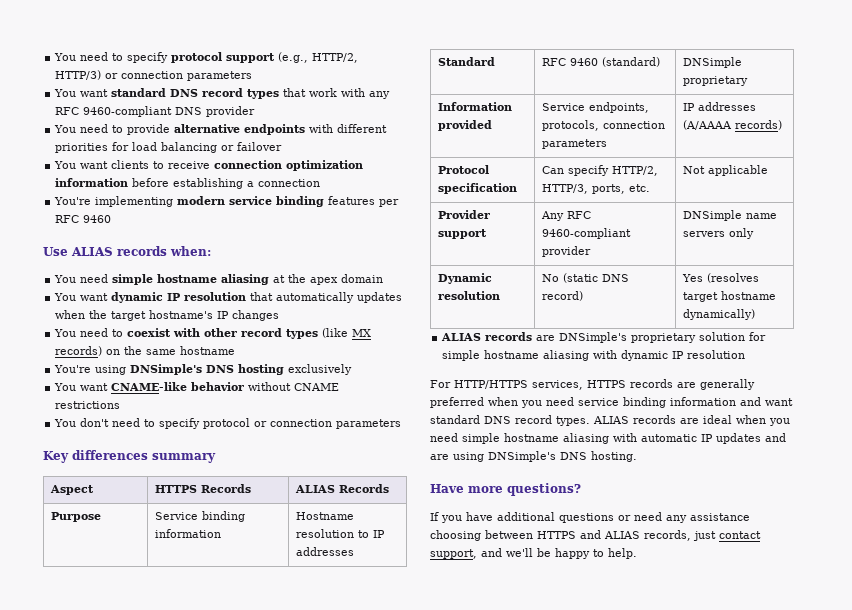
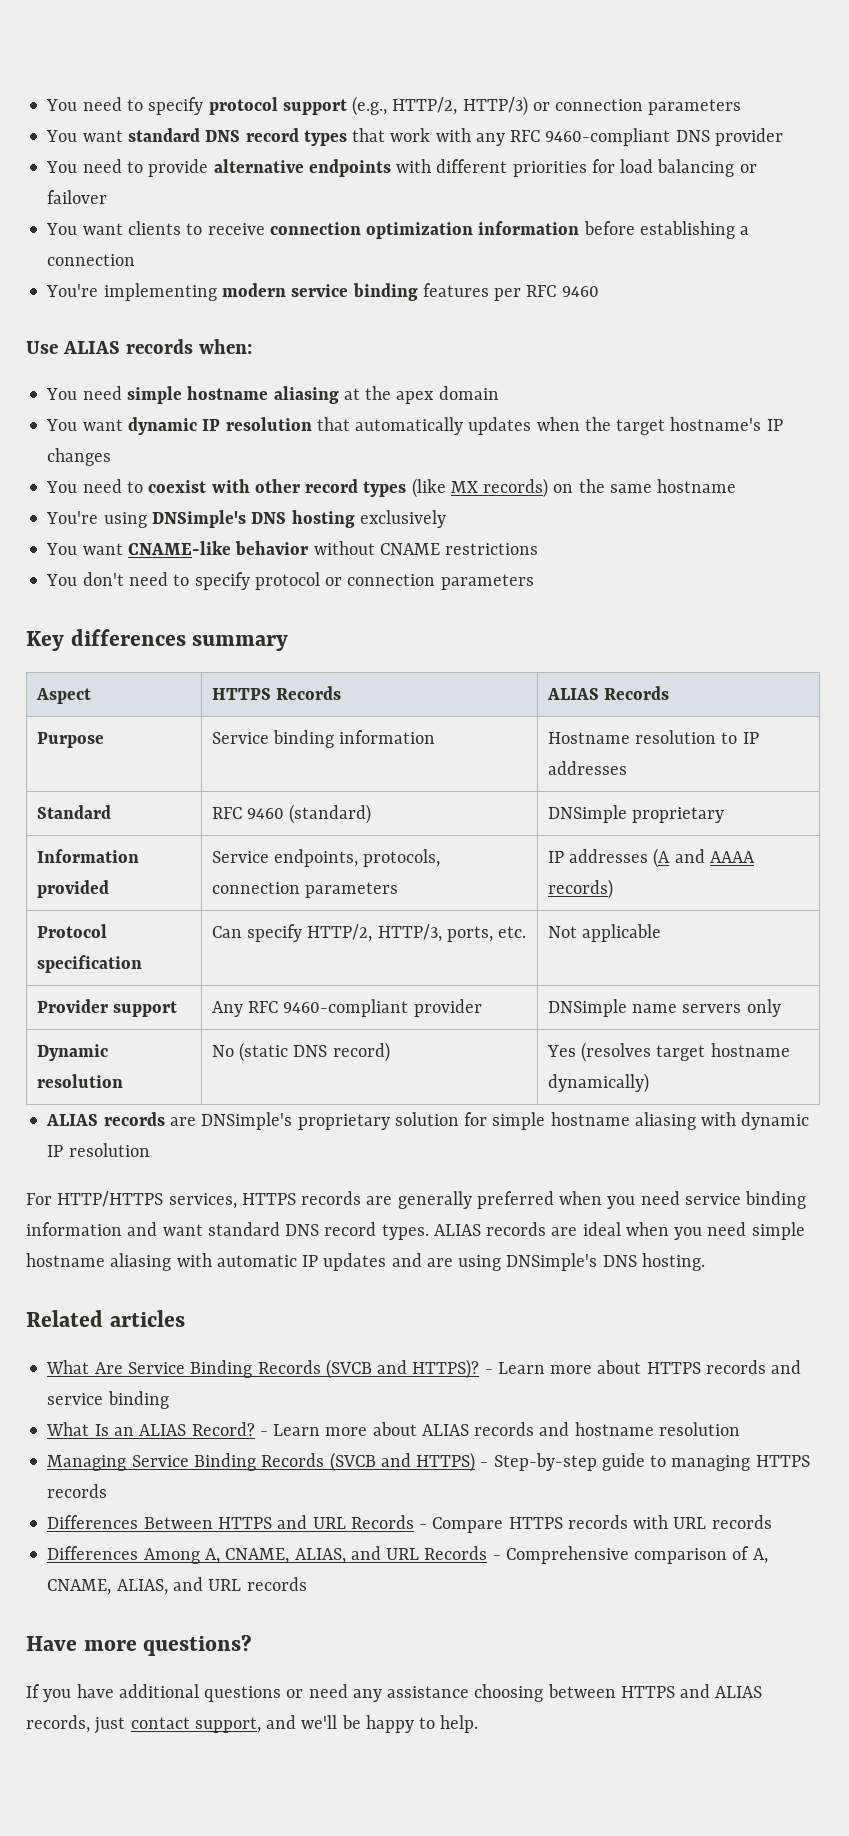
[682,120,732,130] (A/AAAA -> [653,848,755,868] (A and AAAA
(637, 456) none -> [26,1310,185,1327] [46,1359,802,1379] [47,1391,169,1409] [46,1422,740,1436] [47,1452,810,1472] [47,1484,108,1498] [47,1515,772,1533] [47,1546,768,1564] [47,1577,307,1595] // Related articles // What Are Service Binding Records (SVCB and HTTPS)? - Learn more about HTTPS records and service binding // What Is an ALIAS Record? - Learn more about ALIAS records and hostname resolution // Managing Service Binding Records (SVCB and HTTPS) - Step-by-step guide to managing HTTPS records // Differences Between HTTPS and URL Records - Compare HTTPS records with URL records // Differences Among A, CNAME, ALIAS, and URL Records - Comprehensive comparison of A, CNAME, ALIAS, and URL records

